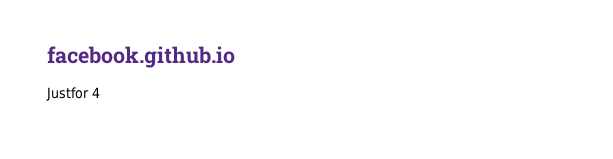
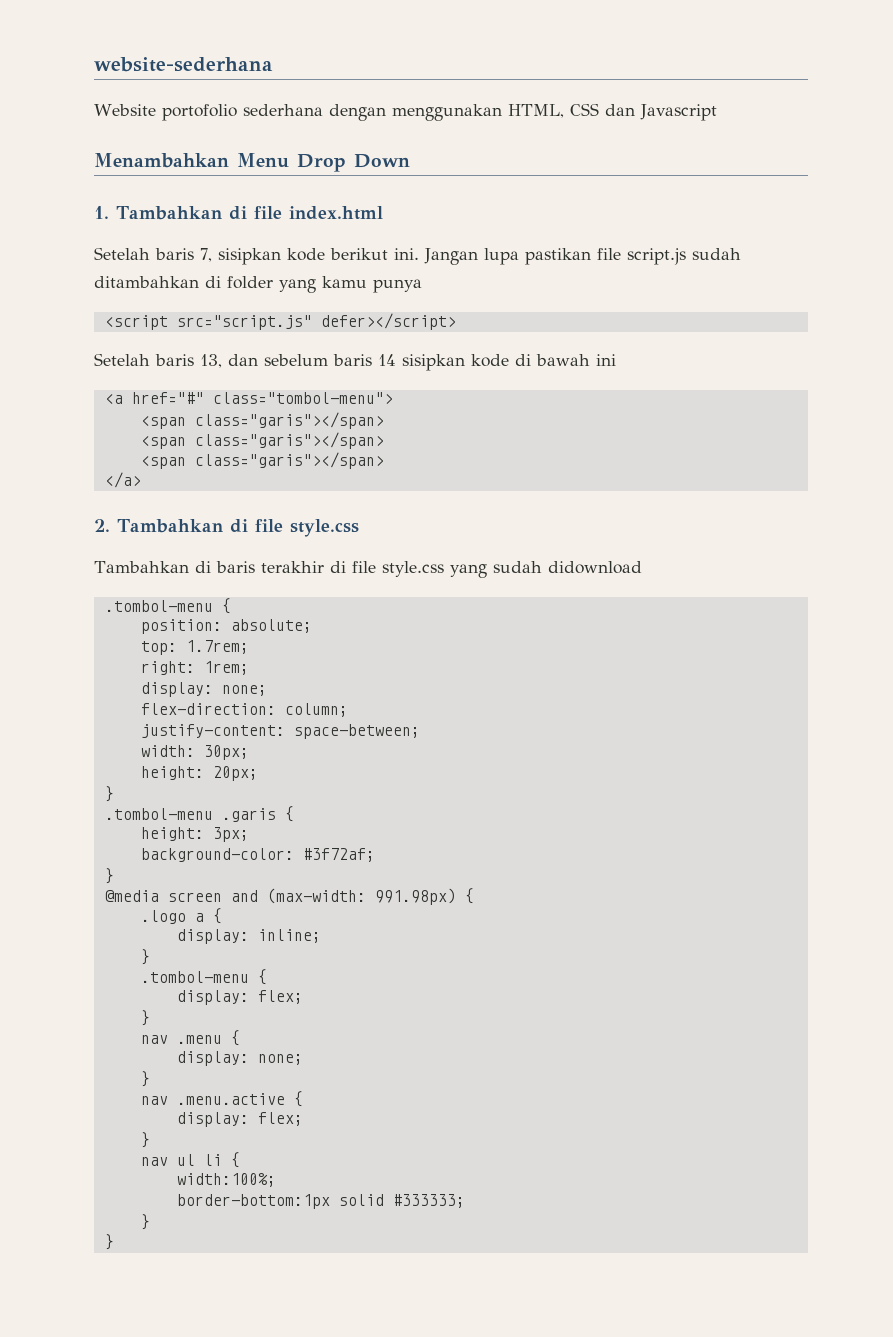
[47,46,235,68] [46,87,100,101] facebook.github.io // Justfor 4 -> [94,57,273,72] [94,103,717,121] [94,153,410,172] [94,206,383,220] [94,247,741,265] [94,276,422,293] [104,313,456,330] [94,353,616,371] [104,392,393,404] [140,412,384,429] [140,432,384,449] [140,452,384,469] [104,472,141,488] [94,519,359,537] [94,561,642,578] [104,598,231,614] [140,619,312,634] [140,640,249,655] [140,661,249,675] [140,682,267,697] [140,703,348,717] [140,724,420,739] [140,745,249,760] [140,766,258,781] [104,786,114,802] [104,806,294,822] [140,827,249,842] [140,848,375,862] [104,868,114,884] [104,888,474,905] [140,908,222,924] [176,929,321,944] [140,949,150,965] [140,969,267,985] [176,990,303,1005] [140,1010,150,1026] [140,1030,240,1046] [176,1051,303,1066] [140,1071,150,1087] [140,1091,303,1107] [176,1112,303,1127] [140,1132,150,1148] [140,1152,240,1168] [176,1173,276,1187] [176,1194,465,1209] [140,1214,150,1230] [104,1234,114,1250] website-sederhana // Website portofolio sederhana dengan menggunakan HTML, CSS dan Javascript // Menambahkan Menu Drop Down // 1. Tambahkan di file index.html // Setelah baris 7, sisipkan kode berikut ini. Jangan lupa pastikan file script.js sudah ditambahkan di folder yang kamu punya // <script src="script.js" defer></script> // Setelah baris 13, dan sebelum baris 14 sisipkan kode di bawah ini // <a href="#" class="tombol-menu"> // <span class="garis"></span> // <span class="garis"></span> // <span class="garis"></span> // </a> // 2. Tambahkan di file style.css // Tambahkan di baris terakhir di file style.css yang sudah didownload // .tombol-menu { // position: absolute; // top: 1.7rem; // right: 1rem; // display: none; // flex-direction: column; // justify-content: space-between; // width: 30px; // height: 20px; // } // .tombol-menu .garis { // height: 3px; // background-color: #3f72af; // } // @media screen and (max-width: 991.98px) { // .logo a { // display: inline; // } // .tombol-menu { // display: flex; // } // nav .menu { // display: none; // } // nav .menu.active { // display: flex; // } // nav ul li { // width:100%; // border-bottom:1px solid #333333; // } // }

